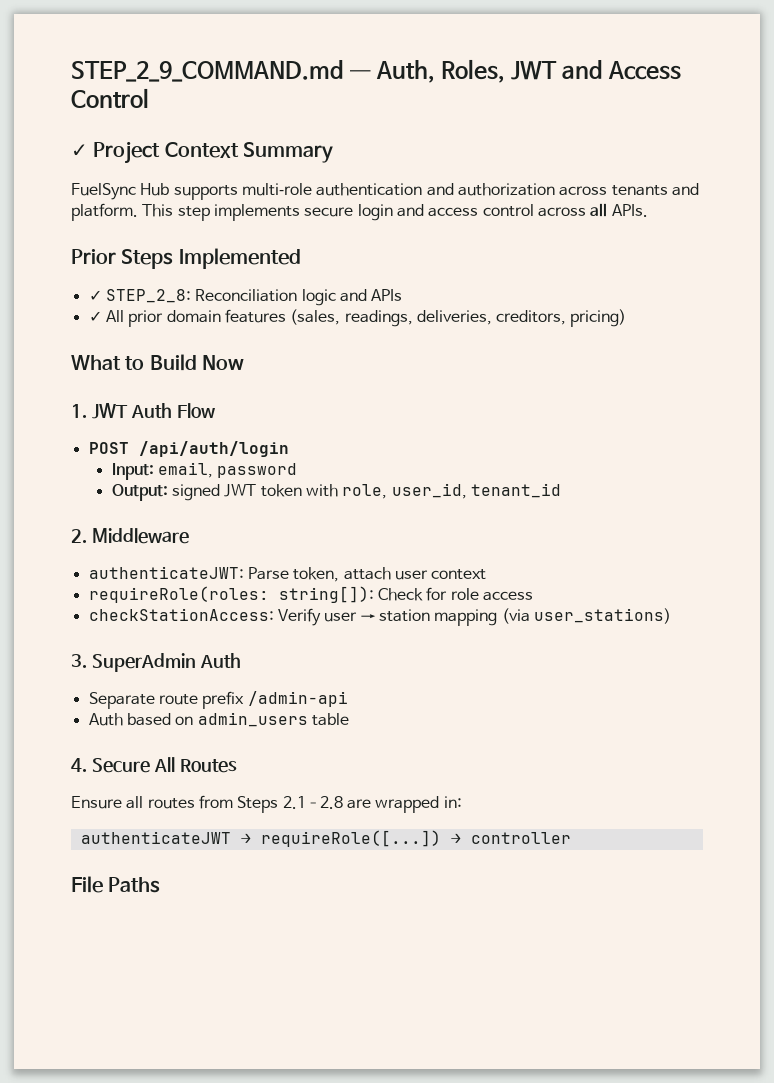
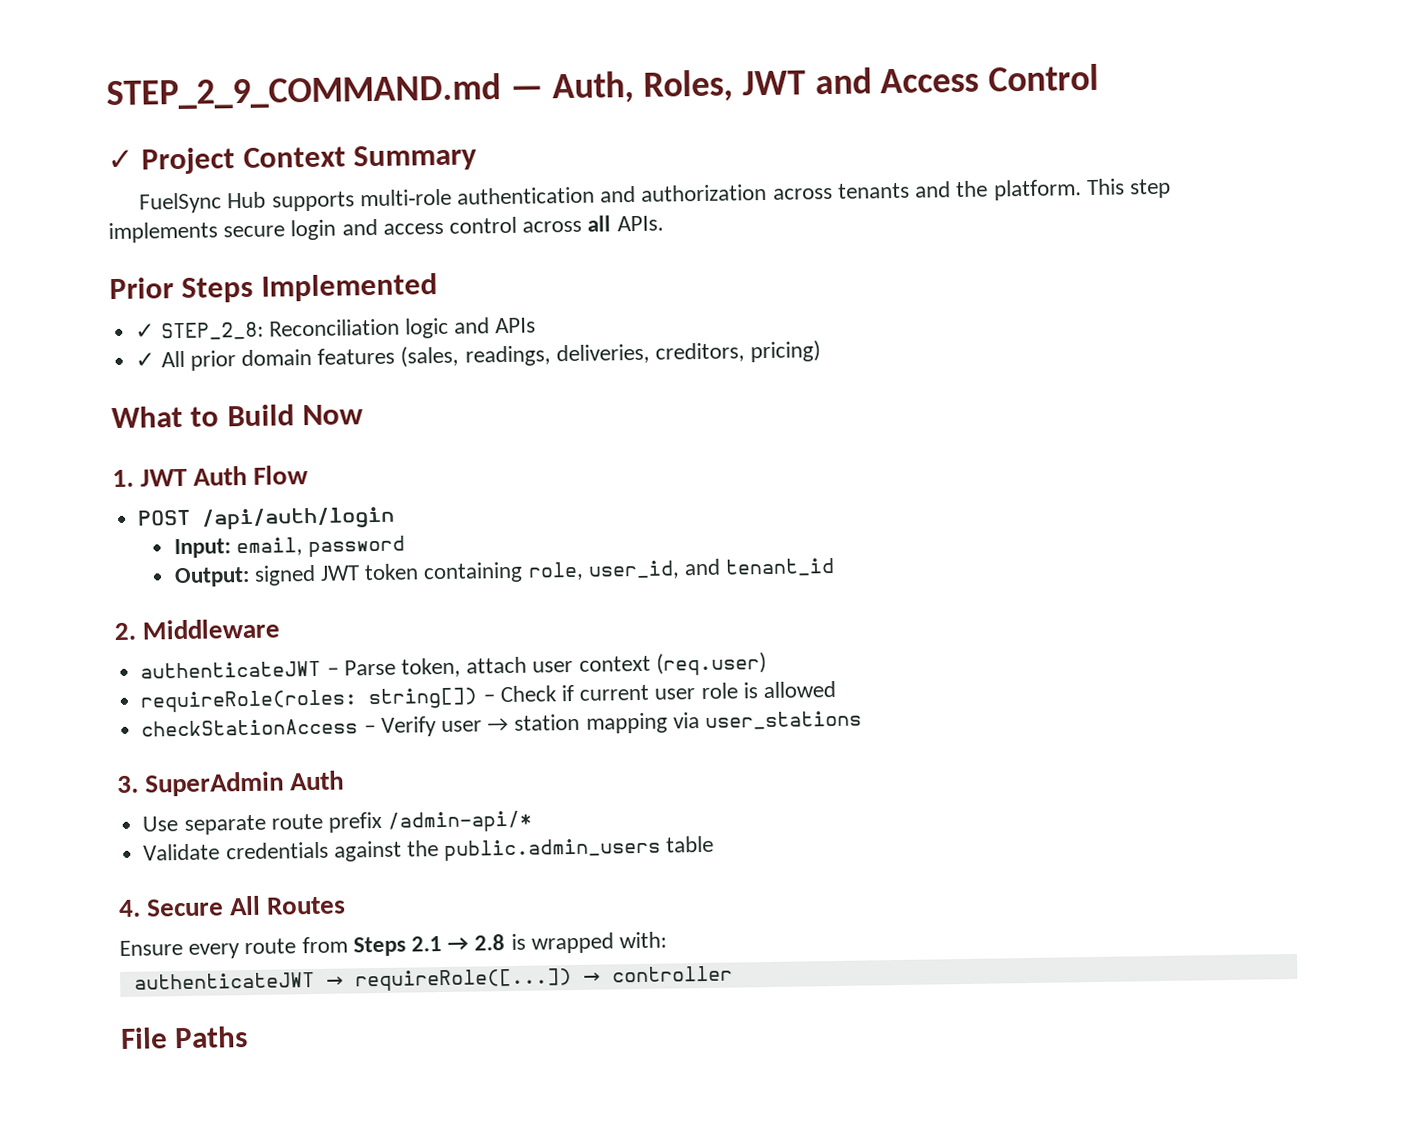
(699, 189) none -> [956,180,989,198] the
[305,484,338,497] with -> [423,561,524,584] containing
(467, 491) none -> [684,558,722,576] and
[88,566,244,579] authenticateJWT: -> [140,660,339,679] authenticateJWT –
(487, 574) none -> [655,652,767,676] (req.user)
[278,586,533,603] [88,608,274,621] string[]): Check for role access // checkStationAccess: -> [368,680,836,710] [141,718,376,737] string[]) – Check if current user role is allowed // checkStationAccess –
[501,608,671,624] (via user_stations) -> [672,710,862,730] via user_stations
[88,691,348,709] [88,712,308,727] Separate route prefix /admin-api // Auth based on admin_users -> [142,810,533,835] [143,837,662,862] Use separate route prefix /admin-api/* // Validate credentials against the public.admin_users
[126,795,462,813] all routes from Steps 2.1–2.8 are wrapped in: -> [188,931,668,959] every route from Steps 2.1 → 2.8 is wrapped with:

